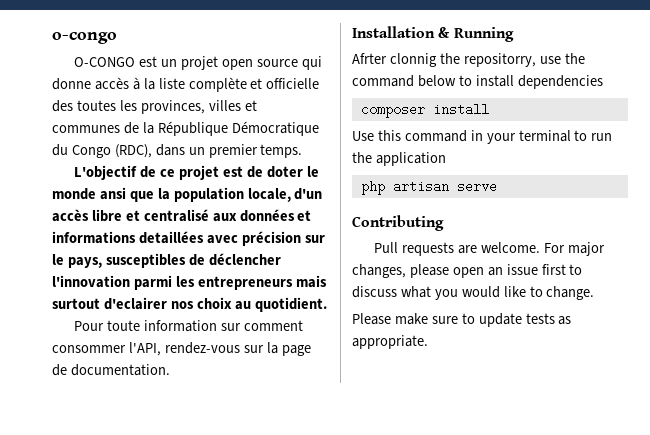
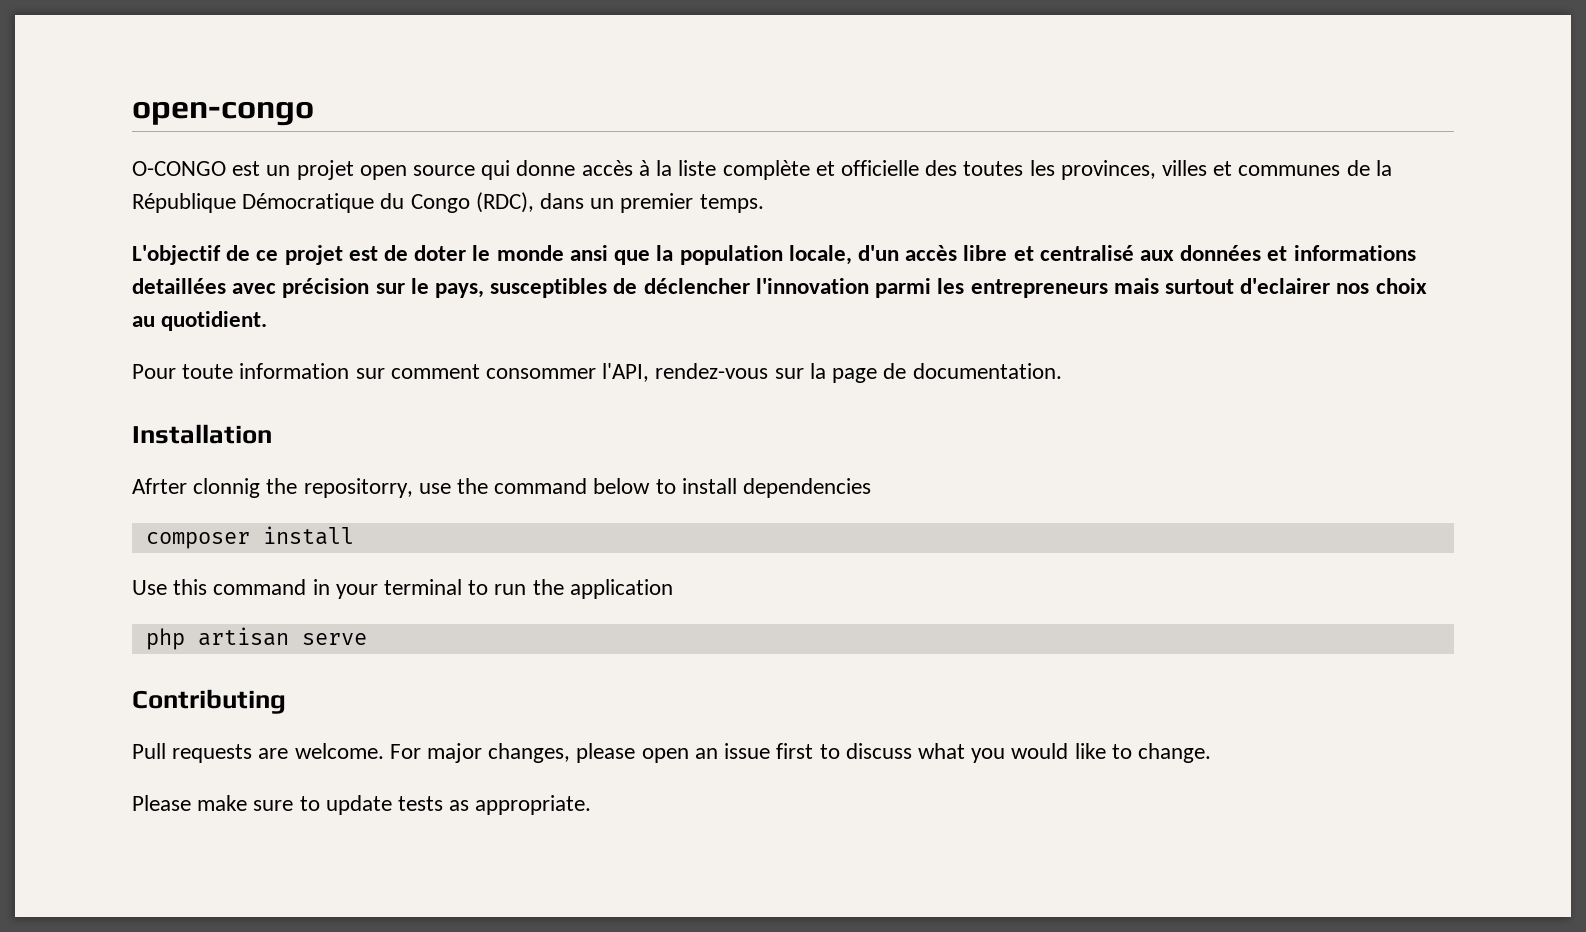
[52,32,117,44] o-congo -> [132,101,314,126] open-congo
[438,27,514,42] & Running -> (272, 434) none

